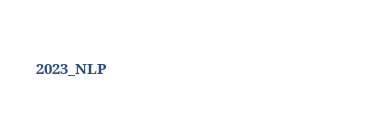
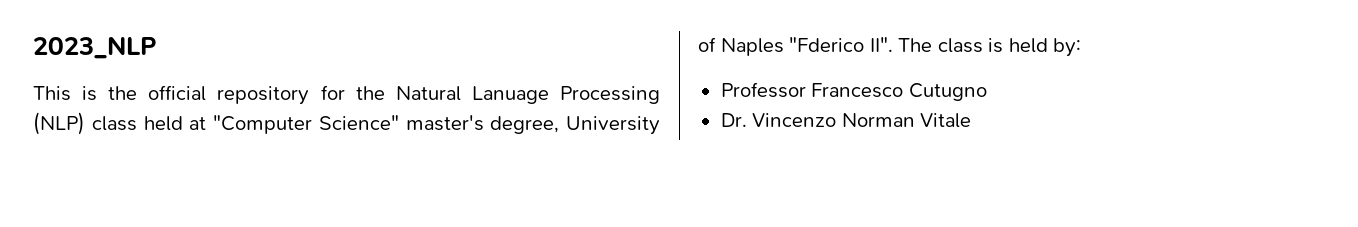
(107, 70) none -> [33,85,661,105] [33,112,660,135] [698,37,1082,57] [720,82,987,101] [720,113,972,128] // This is the official repository for the Natural Lanuage Processing (NLP) class held at "Computer Science" master's degree, University of Naples "Fderico II". The class is held by: // Professor Francesco Cutugno // Dr. Vincenzo Norman Vitale

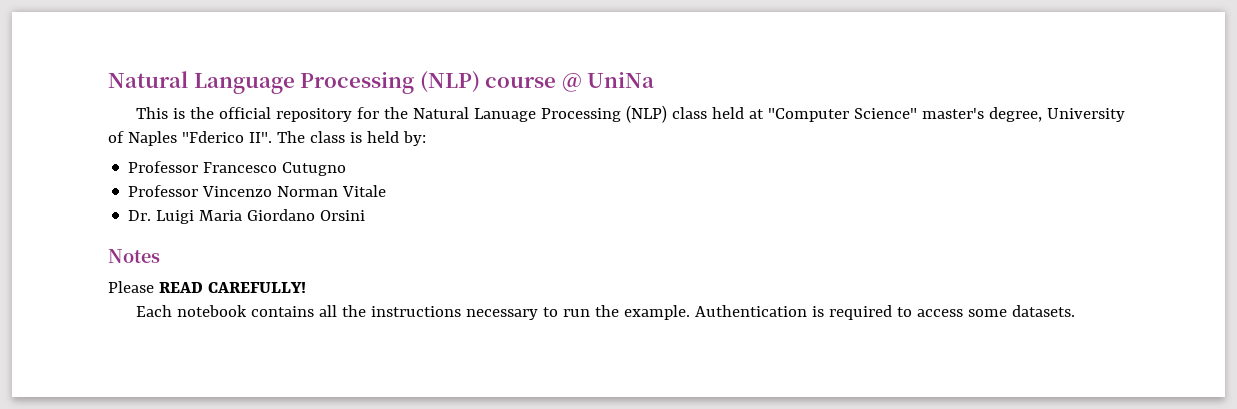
[33,36,156,59] 2023_NLP -> [108,71,655,94] Natural Language Processing (NLP) course @ UniNa
[720,113,747,127] Dr. -> [128,185,199,197] Professor
(972, 120) none -> [128,209,366,224] [108,249,160,263] [108,281,306,293] [136,305,1075,320] // Dr. Luigi Maria Giordano Orsini // Notes // Please READ CAREFULLY! // Each notebook contains all the instructions necessary to run the example. Authentication is required to access some datasets.

